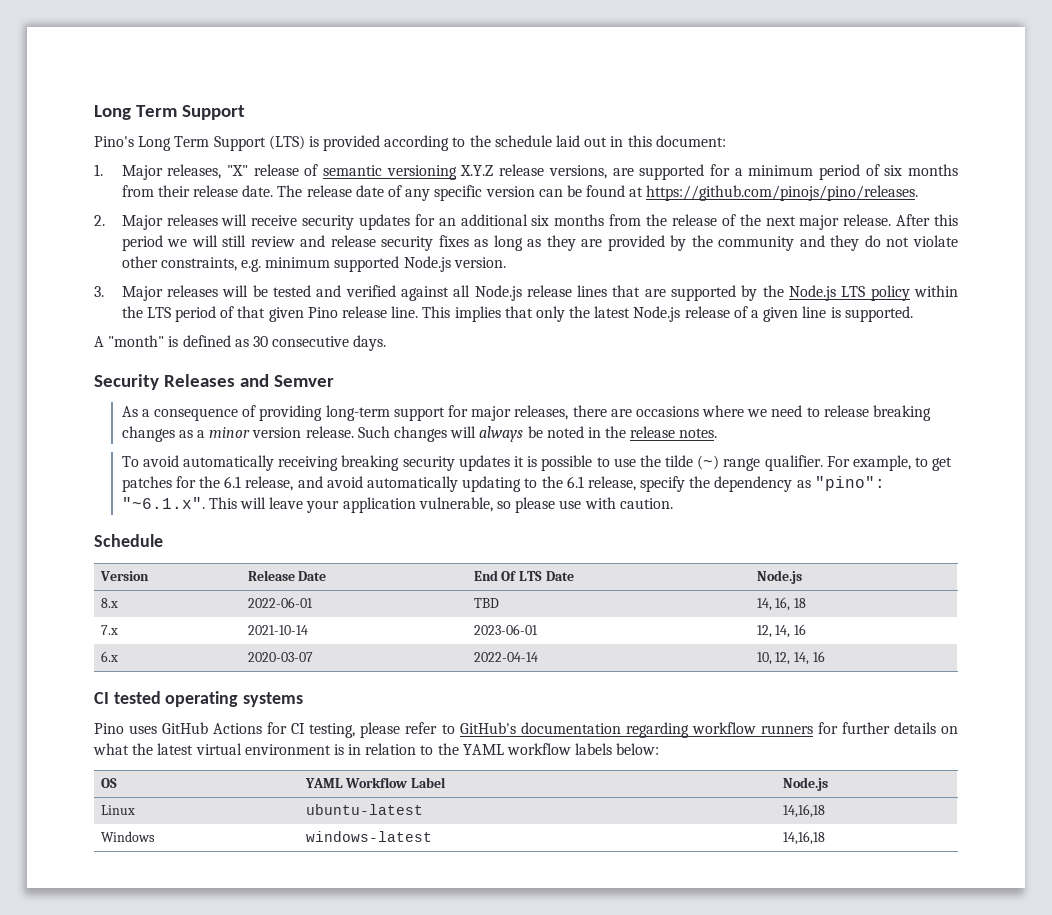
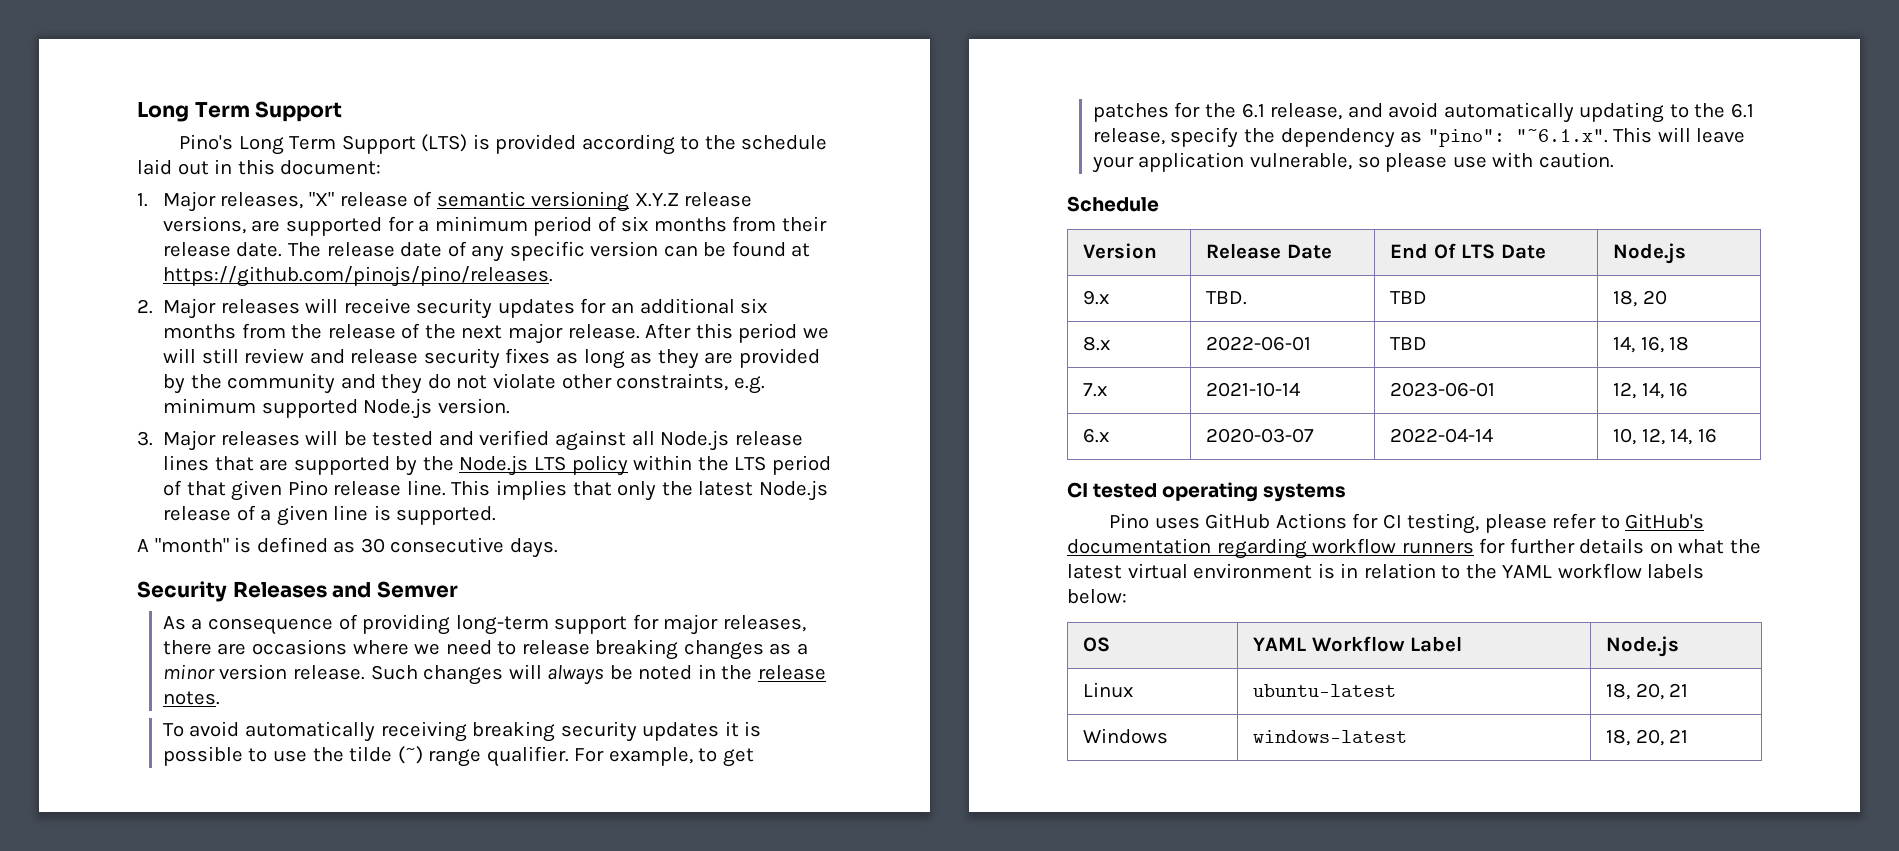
(802, 577) none -> [1083,290,1110,305] [1206,291,1248,305] [1390,291,1428,304] [1613,290,1667,307] // 9.x | TBD. | TBD | 18, 20
[782,804,825,818] 14,16,18 -> [1606,683,1689,700] 18, 20, 21
[782,831,825,845] 14,16,18 -> [1606,729,1689,746] 18, 20, 21

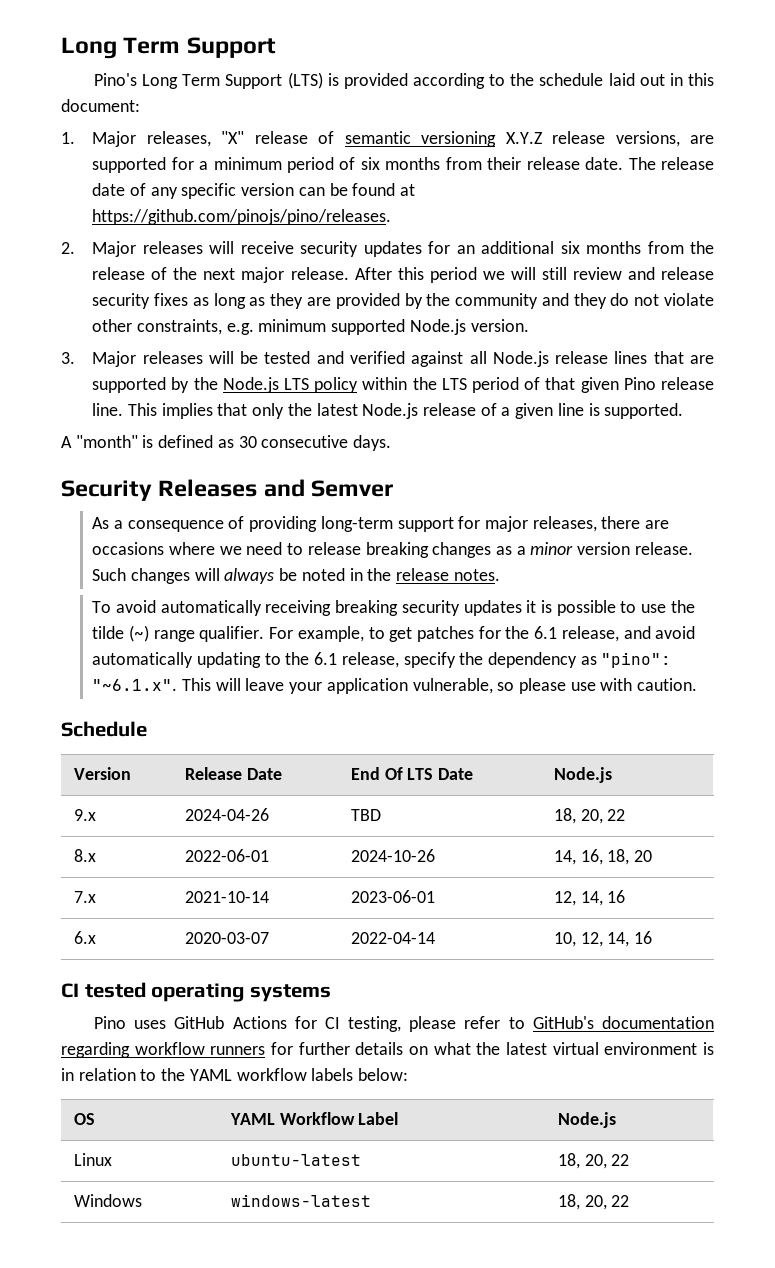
[1206,291,1248,305] TBD. -> [184,808,269,821] 2024-04-26
[1642,290,1667,305] 20 -> [580,809,626,824] 20, 22
[1390,337,1428,350] TBD -> [350,849,435,862] 2024-10-26
[1669,336,1690,351] 18 -> [607,849,653,865] 18, 20
[1669,683,1689,697] 21 -> [611,1154,630,1166] 22
[1669,729,1689,743] 21 -> [611,1195,630,1207] 22

